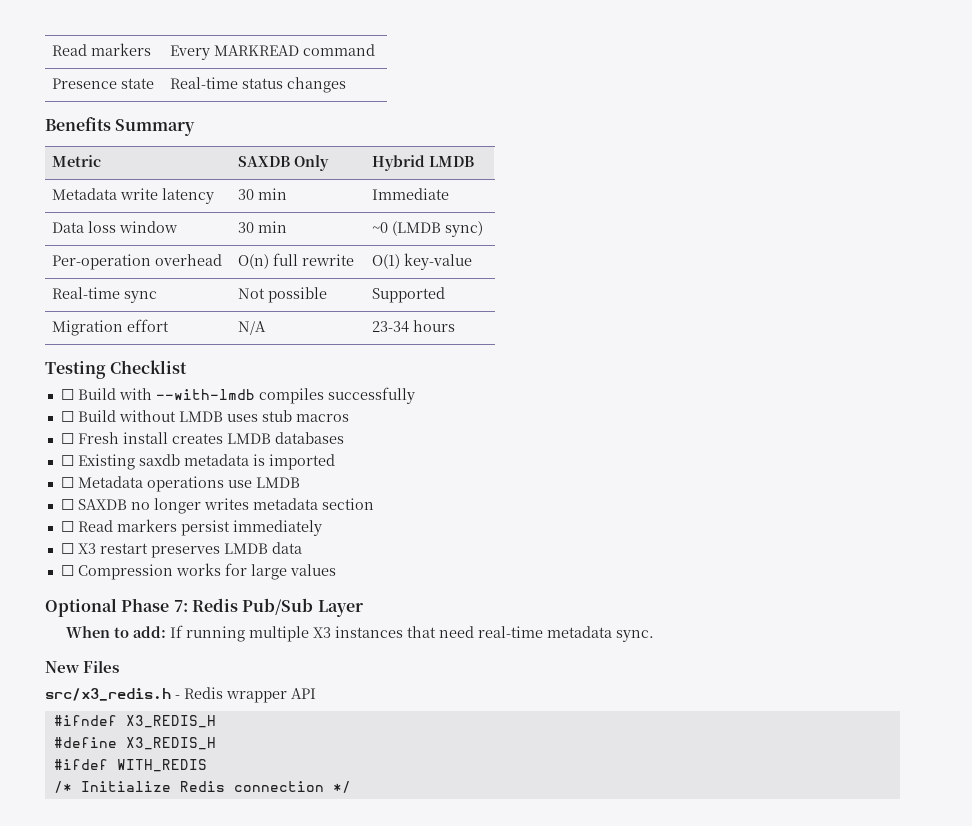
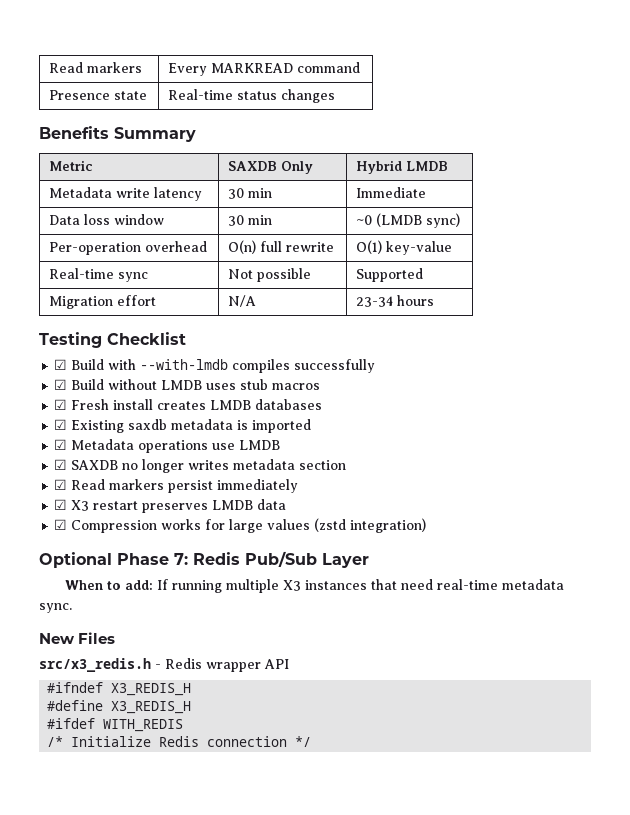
[60,389,74,400] ☐ -> [54,359,68,370] ☑
[60,411,74,422] ☐ -> [54,379,68,390] ☑
[60,433,74,444] ☐ -> [54,399,68,410] ☑
[60,455,74,466] ☐ -> [54,419,68,430] ☑
[60,477,74,488] ☐ -> [54,439,68,450] ☑
[60,499,74,510] ☐ -> [54,459,68,470] ☑
[60,521,74,532] ☐ -> [54,479,68,490] ☑
[60,543,74,554] ☐ -> [54,499,68,510] ☑
[60,565,74,576] ☐ -> [54,519,68,530] ☑
(336, 570) none -> [314,518,427,533] (zstd integration)

